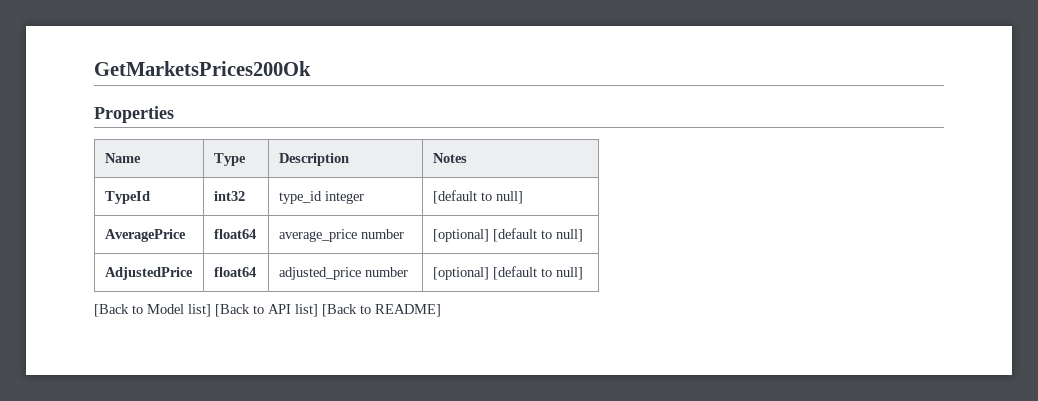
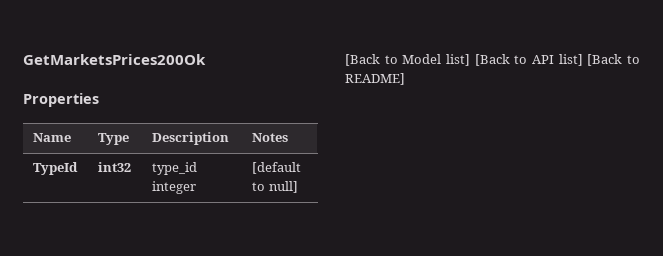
[104,229,186,242] [213,229,256,239] [278,229,404,242] [432,228,583,242] [104,267,193,280] [213,267,256,277] [278,267,408,280] [432,266,583,280] // AveragePrice | float64 | average_price number | [optional] [default to null] // AdjustedPrice | float64 | adjusted_price number | [optional] [default to null] -> (298, 187) none

